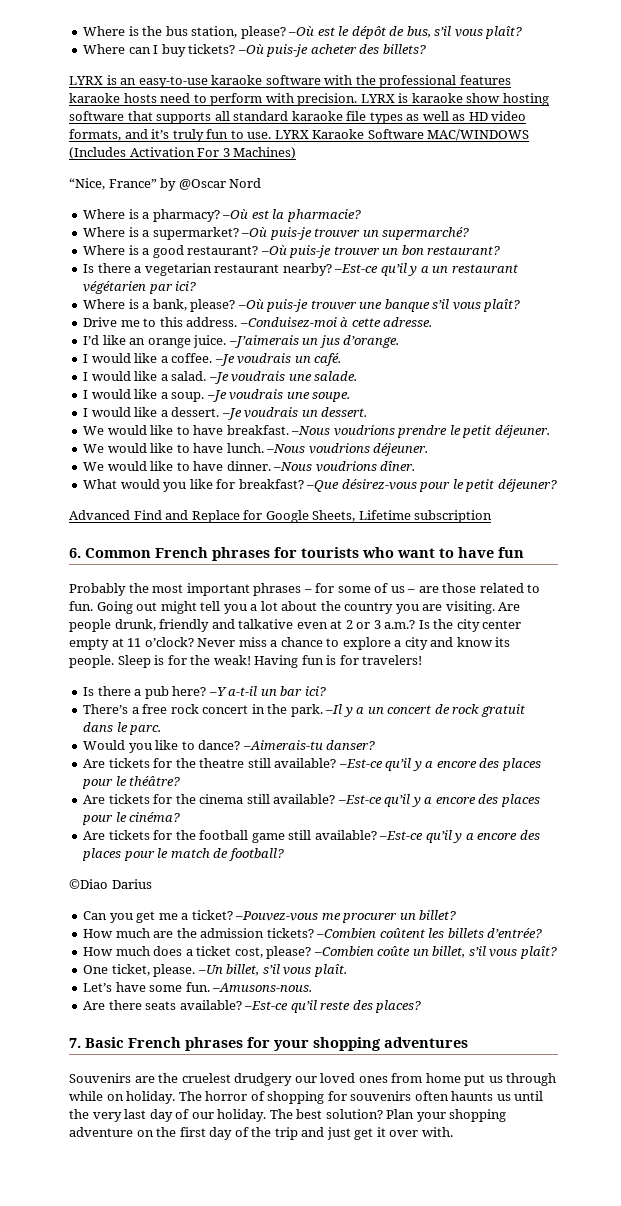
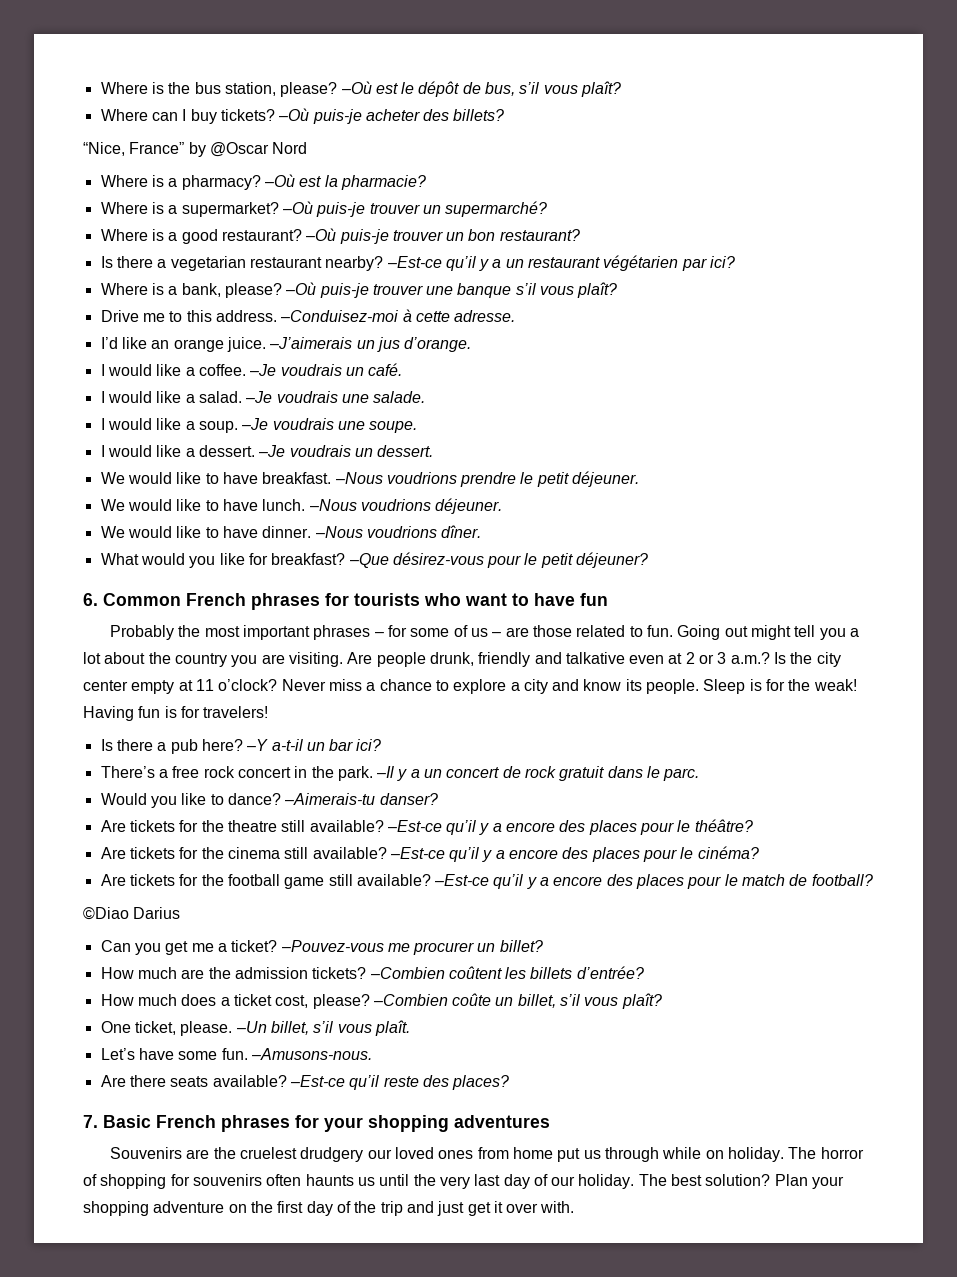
[69,75,511,88] [69,93,549,106] [69,111,527,124] [69,129,530,142] [69,147,297,159] // LYRX is an easy-to-use karaoke software with the professional features karaoke hosts need to perform with precision. LYRX is karaoke show hosting software that supports all standard karaoke file types as well as HD video formats, and it’s truly fun to use. LYRX Karaoke Software MAC/WINDOWS (Includes Activation For 3 Machines) -> (505, 115) none
[69,510,493,523] // Advanced Find and Replace for Google Sheets, Lifetime subscription -> (649, 560) none

